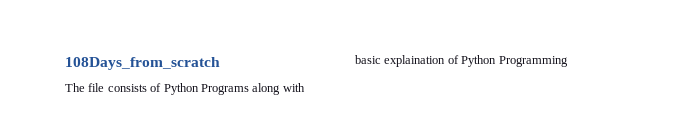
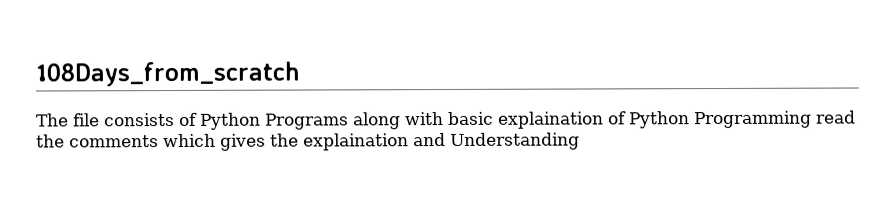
(568, 61) none -> [816,110,856,124] [36,132,580,151] read the comments which gives the explaination and Understanding

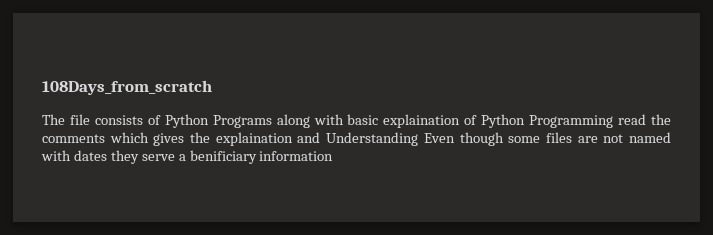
(580, 141) none -> [423,132,672,146] [41,150,334,164] Even though some files are not named with dates they serve a benificiary information

